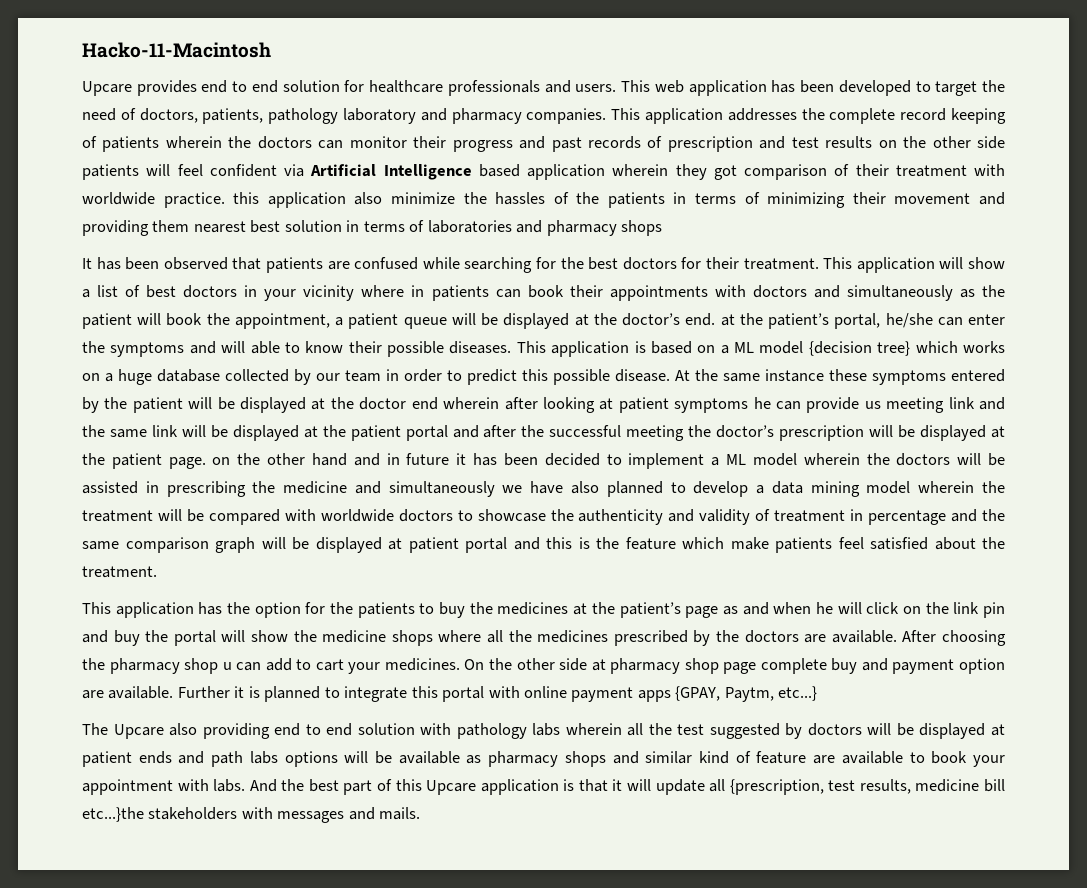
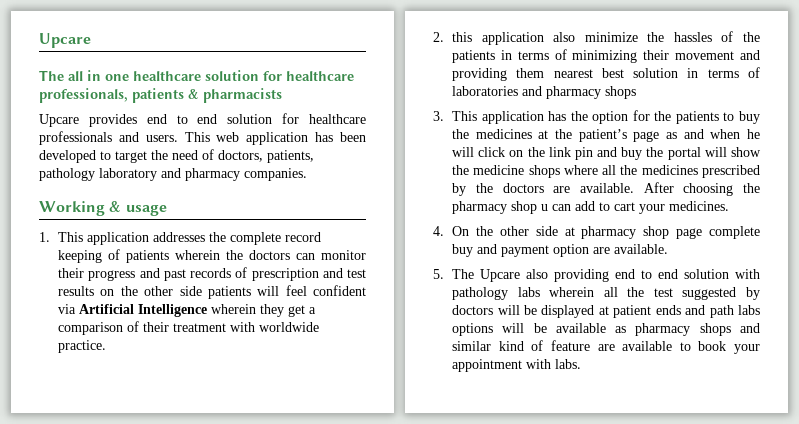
[82,42,271,58] Hacko-11-Macintosh -> [39,33,91,48] [39,70,354,81] [39,88,282,103] Upcare // The all in one healthcare solution for healthcare professionals, patients & pharmacists
(607, 116) none -> [39,201,167,216] [39,232,50,242] // Working & usage // 1.
[478,164,737,180] based application wherein they got -> [211,304,317,317] wherein they get a
(225, 200) none -> [433,32,444,42] // 2.
[82,257,1006,273] [82,285,1005,301] [82,313,1005,329] [82,341,1006,357] [82,369,1005,385] [82,397,1005,413] [82,425,1006,441] [82,453,1006,469] [82,481,1006,497] [82,509,1006,525] [82,537,1005,553] [82,566,157,578] It has been observed that patients are confused while searching for the best doctors for their treatment. This application will show a list of best doctors in your vicinity where in patients can book their appointments with doctors and simultaneously as the patient will book the appointment, a patient queue will be displayed at the doctor’s end. at the patient’s portal, he/she can enter the symptoms and will able to know their possible diseases. This application is based on a ML model {decision tree} which works on a huge database collected by our team in order to predict this possible disease. At the same instance these symptoms entered by the patient will be displayed at the doctor end wherein after looking at patient symptoms he can provide us meeting link and the same link will be displayed at the patient portal and after the successful meeting the doctor’s prescription will be displayed at the patient page. on the other hand and in future it has been decided to implement a ML model wherein the doctors will be assisted in prescribing the medicine and simultaneously we have also planned to develop a data mining model wherein the treatment will be compared with worldwide doctors to showcase the authenticity and validity of treatment in percentage and the same comparison graph will be displayed at patient portal and this is the feature which make patients feel satisfied about the treatment. // -> [433,111,444,121] 3.
(460, 664) none -> [433,226,444,236] // 4.
[177,686,818,702] Further it is planned to integrate this portal with online payment apps {GPAY, Paytm, etc...} // -> [433,269,444,279] // 5.
[249,779,1005,795] [82,807,421,823] And the best part of this Upcare application is that it will update all {prescription, test results, medicine bill etc...}the stakeholders with messages and mails. -> (582, 364) none

